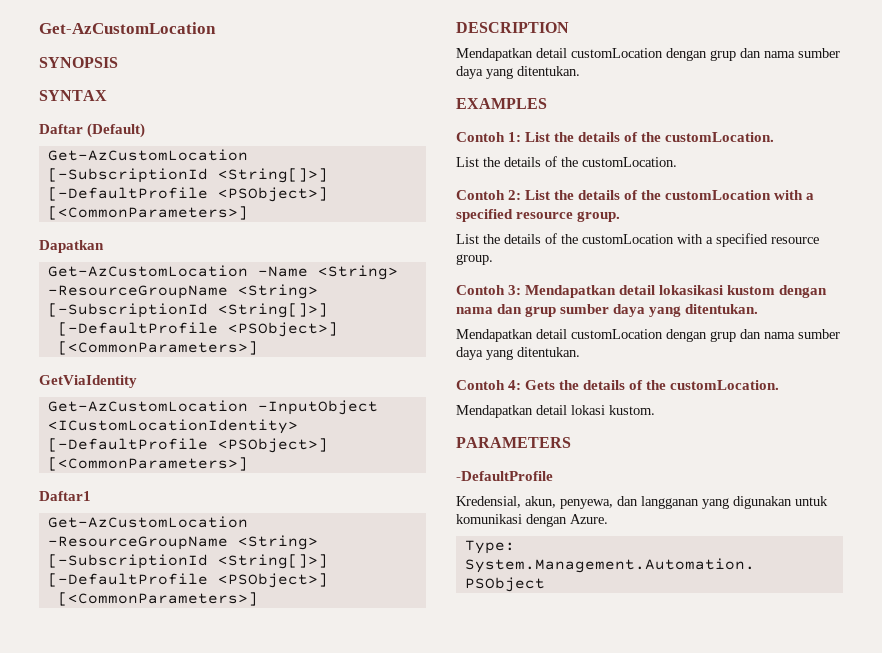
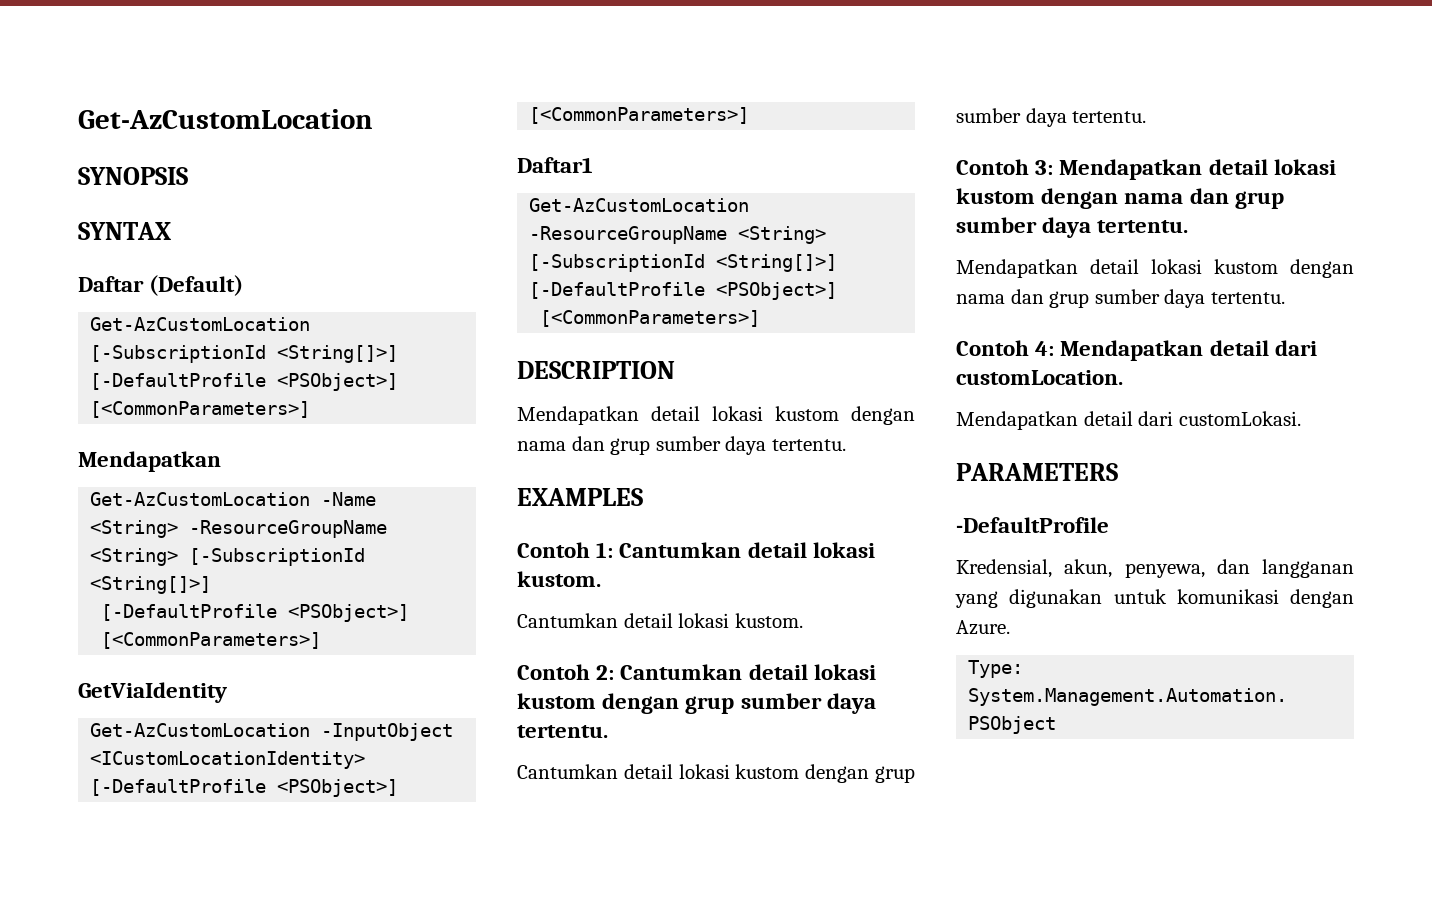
[39,240,104,253] Dapatkan -> [78,451,221,472] Mendapatkan
[571,48,840,61] [456,66,580,79] [456,98,547,109] [456,132,775,142] [456,156,677,167] [456,190,815,200] [456,209,621,222] [456,233,819,247] [456,254,493,265] [456,285,828,298] [456,304,759,317] [456,329,840,342] [456,347,580,360] [456,380,667,390] customLocation dengan grup dan nama sumber daya yang ditentukan. // EXAMPLES // Contoh 1: List the details of the customLocation. // List the details of the customLocation. // Contoh 2: List the details of the customLocation with a specified resource group. // List the details of the customLocation with a specified resource group. // Contoh 3: Mendapatkan detail lokasikasi kustom dengan nama dan grup sumber daya yang ditentukan. // Mendapatkan detail customLocation dengan grup dan nama sumber daya yang ditentukan. // Contoh 4: Gets the details of the -> [712,406,915,425] [517,436,846,455] [517,488,643,506] [517,542,875,558] [517,571,601,587] [517,613,803,628] [517,664,876,680] [517,693,876,714] [517,725,608,738] [517,764,915,783] [956,108,1147,127] [956,159,1336,180] [956,188,1284,209] [956,217,1189,238] [956,259,1354,278] [956,289,1285,308] [956,340,1317,361] lokasi kustom dengan nama dan grup sumber daya tertentu. // EXAMPLES // Contoh 1: Cantumkan detail lokasi kustom. // Cantumkan detail lokasi kustom. // Contoh 2: Cantumkan detail lokasi kustom dengan grup sumber daya tertentu. // Cantumkan detail lokasi kustom dengan grup sumber daya tertentu. // Contoh 3: Mendapatkan detail lokasi kustom dengan nama dan grup sumber daya tertentu. // Mendapatkan detail lokasi kustom dengan nama dan grup sumber daya tertentu. // Contoh 4: Mendapatkan detail dari
[571,405,655,415] lokasi kustom. -> [1138,411,1301,426] dari customLokasi.

